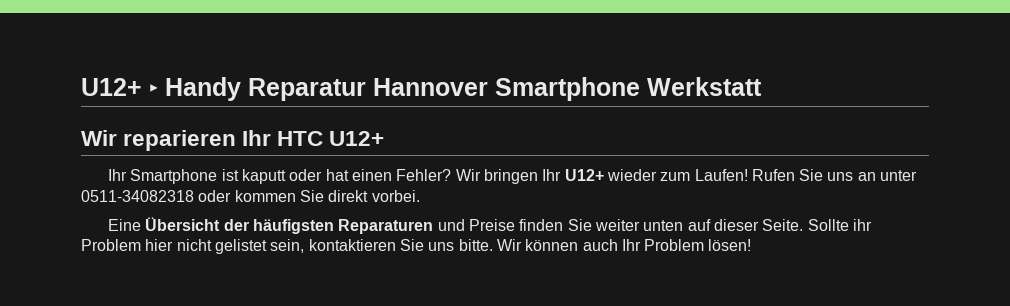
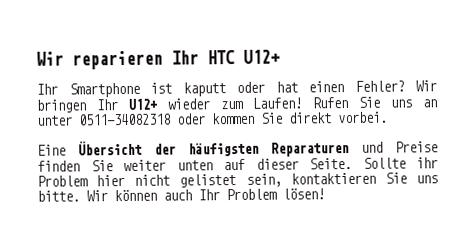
[81,77,762,101] U12+ ‣ Handy Reparatur Hannover Smartphone Werkstatt // -> (36, 58) none

